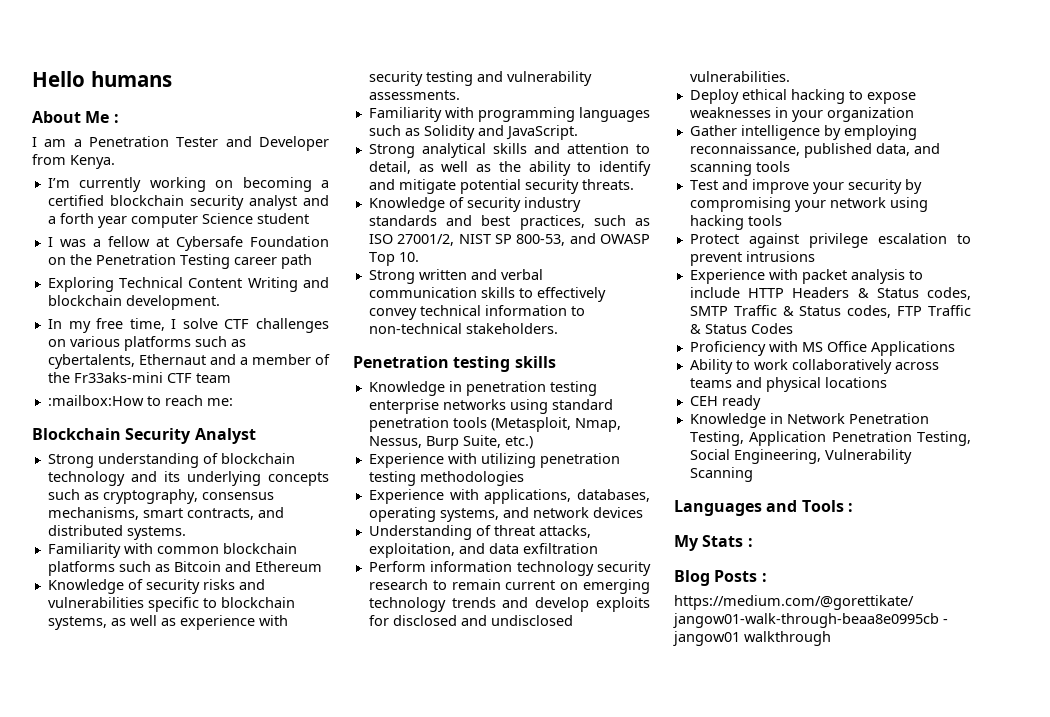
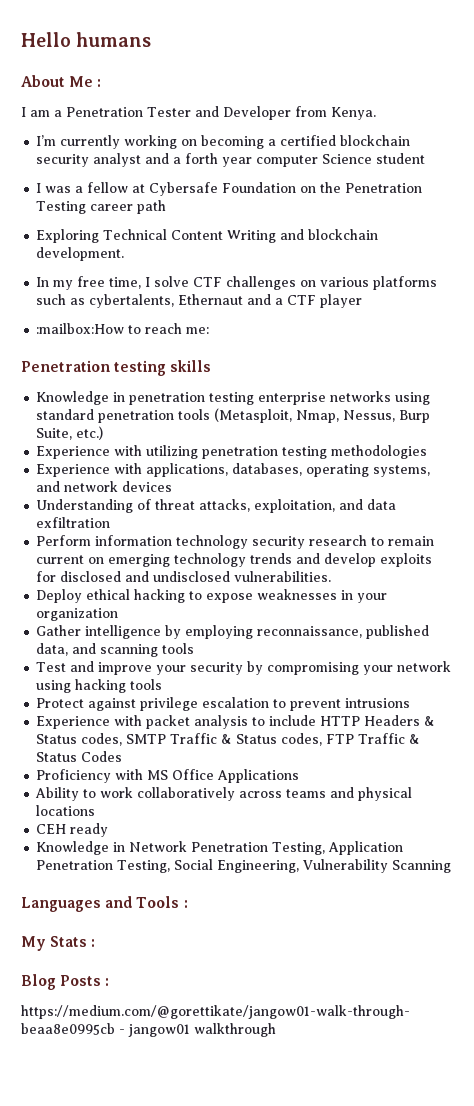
[251,354,330,365] [47,372,231,383] [47,395,233,406] [32,428,256,444] [47,453,295,468] [47,471,329,486] [47,489,274,504] [47,507,284,520] [47,525,186,540] [47,543,297,558] [47,561,322,576] [47,579,265,594] [47,597,295,612] [47,615,288,630] [368,71,592,86] [368,90,460,100] [368,107,650,122] [368,125,578,140] [368,143,650,158] [368,161,651,176] [368,179,634,194] [368,197,581,212] [368,215,650,230] [368,233,650,246] [368,252,419,266] [368,269,543,284] [368,287,606,302] [368,305,585,320] [368,323,558,334] member of the Fr33aks-mini CTF team // :mailbox:How to reach me: // Blockchain Security Analyst // Strong understanding of blockchain technology and its underlying concepts such as cryptography, consensus mechanisms, smart contracts, and distributed systems. // Familiarity with common blockchain platforms such as Bitcoin and Ethereum // Knowledge of security risks and vulnerabilities specific to blockchain systems, as well as experience with security testing and vulnerability assessments. // Familiarity with programming languages such as Solidity and JavaScript. // Strong analytical skills and attention to detail, as well as the ability to identify and mitigate potential security threats. // Knowledge of security industry standards and best practices, such as ISO 27001/2, NIST SP 800-53, and OWASP Top 10. // Strong written and verbal communication skills to effectively convey technical information to non-technical stakeholders. -> [287,294,363,308] [36,323,210,334] CTF player // :mailbox:How to reach me:

